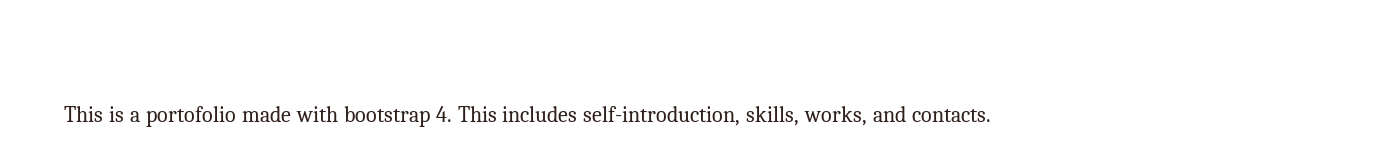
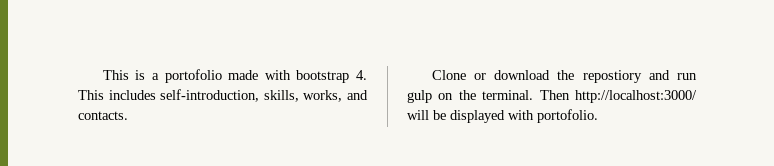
(992, 115) none -> [431,70,697,83] [407,90,697,103] [407,109,598,123] // Clone or download the repostiory and run gulp on the terminal. Then http://localhost:3000/ will be displayed with portofolio.

